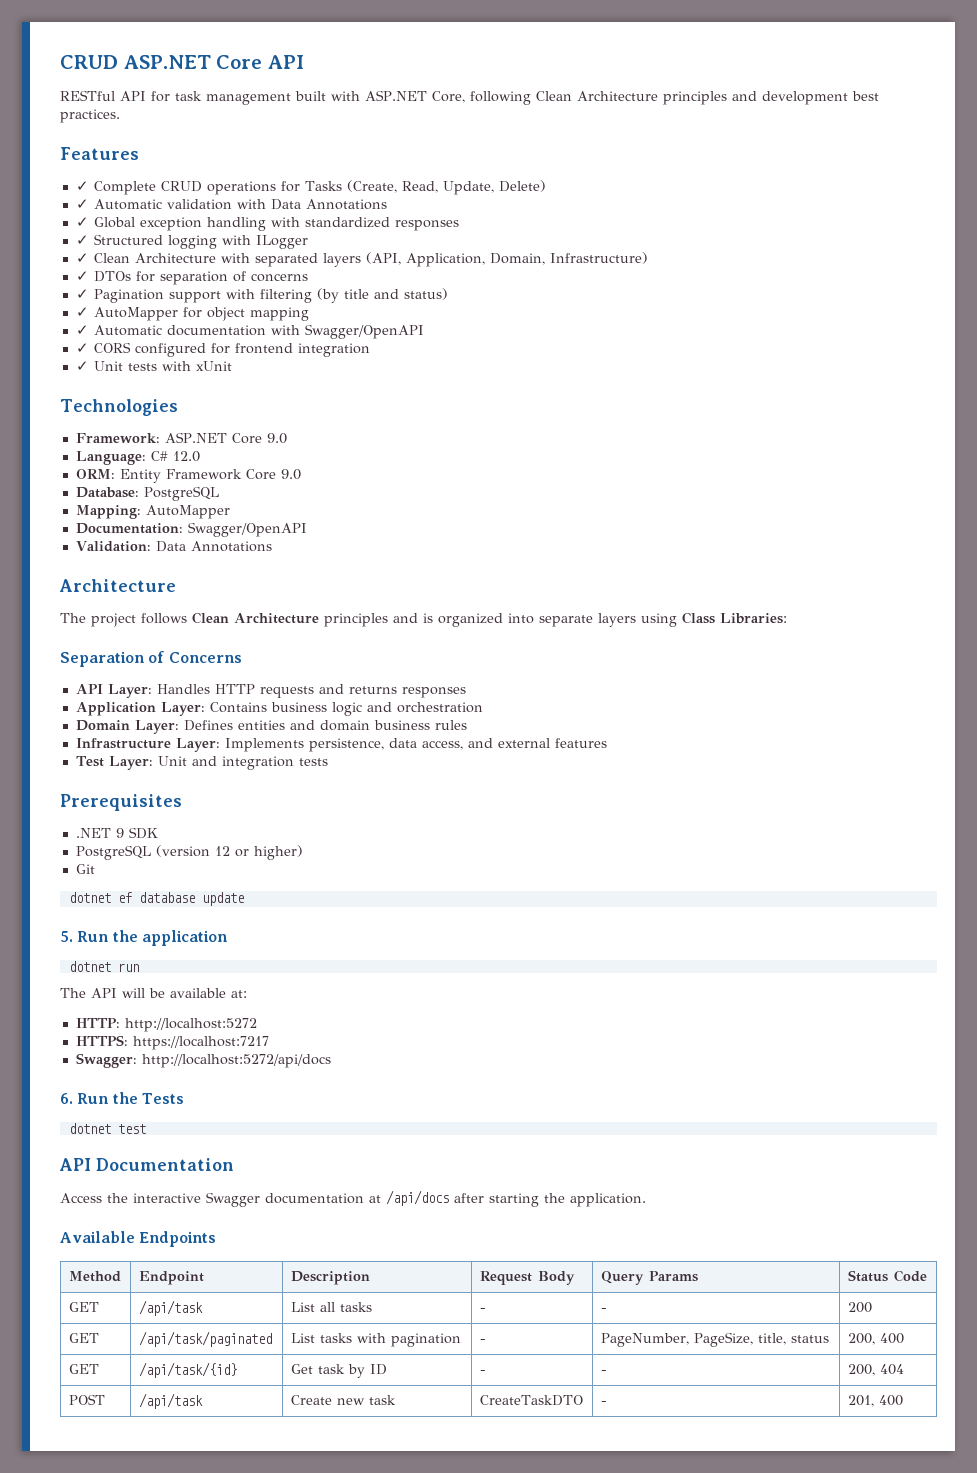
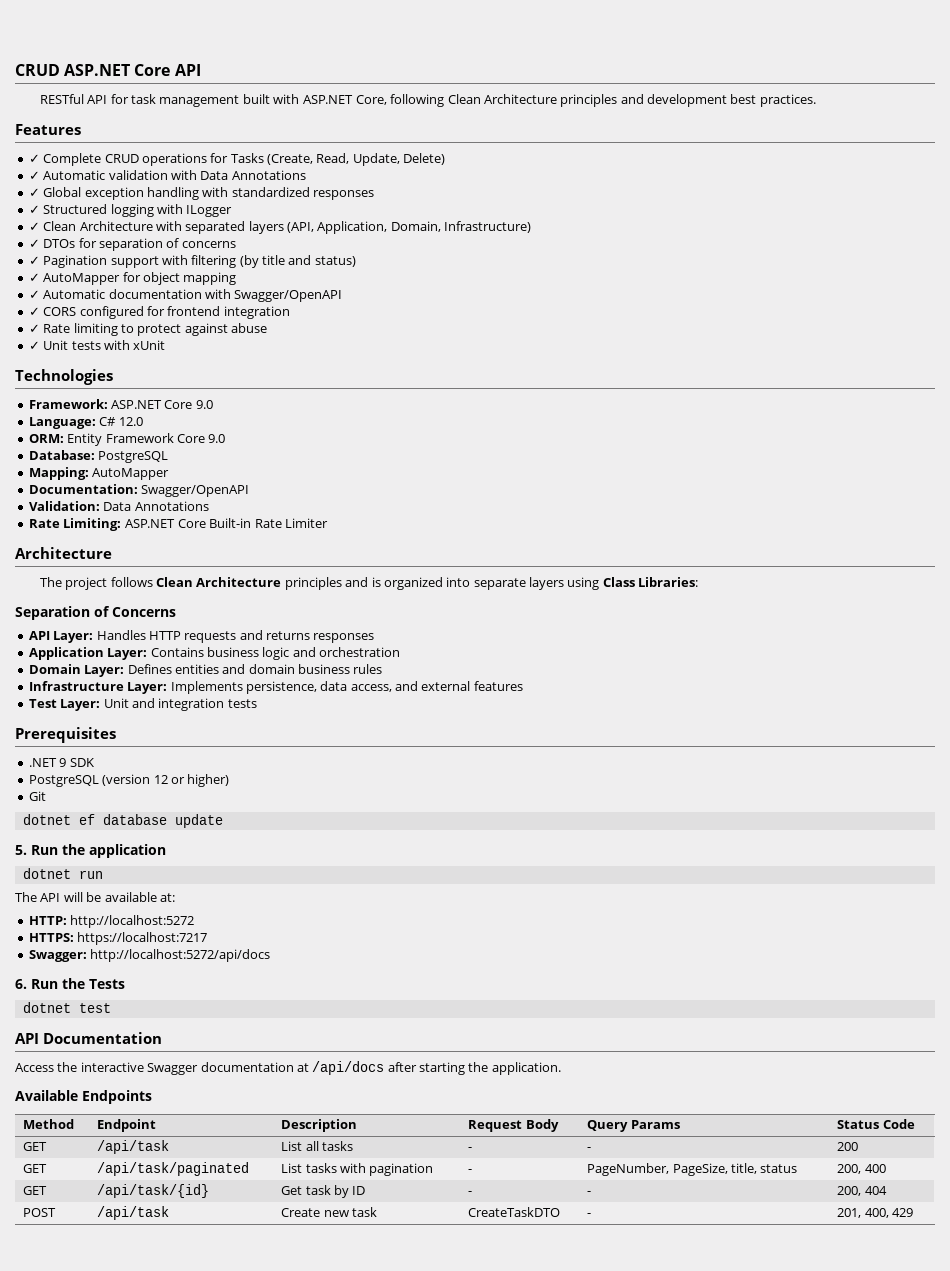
(370, 350) none -> [28,323,267,336] // ✓ Rate limiting to protect against abuse
(272, 546) none -> [28,518,328,531] // Rate Limiting: ASP.NET Core Built-in Rate Limiter
[878,1395,903,1406] 400 -> [864,1208,913,1218] 400, 429

